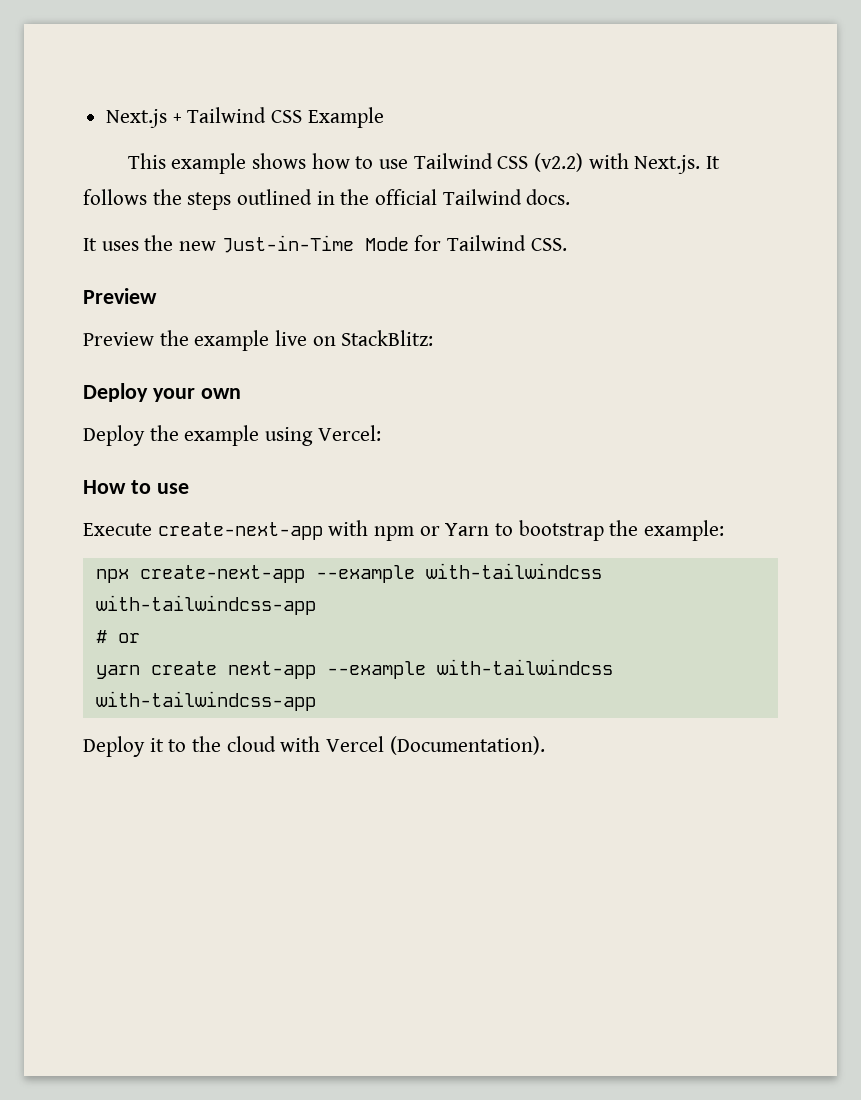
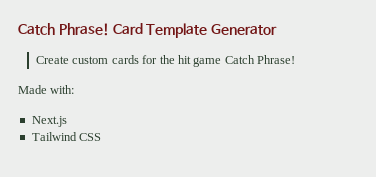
(106, 118) none -> [18,23,278,38] [36,55,296,67] [18,85,75,94] Catch Phrase! Card Template Generator // Create custom cards for the hit game Catch Phrase! // Made with: //
[172,107,384,128] [127,153,721,174] [83,189,571,210] [83,235,567,253] [83,288,157,304] [83,330,434,351] [83,383,241,402] [83,425,381,446] [83,480,189,494] [83,520,725,541] [95,563,602,583] [95,595,316,615] [95,630,140,643] [95,659,613,679] [95,691,316,711] [83,736,545,757] + Tailwind CSS Example // This example shows how to use Tailwind CSS (v2.2) with Next.js. It follows the steps outlined in the official Tailwind docs. // It uses the new Just-in-Time Mode for Tailwind CSS. // Preview // Preview the example live on StackBlitz: // Deploy your own // Deploy the example using Vercel: // How to use // Execute create-next-app with npm or Yarn to bootstrap the example: // npx create-next-app --example with-tailwindcss with-tailwindcss-app // # or // yarn create next-app --example with-tailwindcss with-tailwindcss-app // Deploy it to the cloud with Vercel (Documentation). -> [31,132,102,141] // Tailwind CSS

